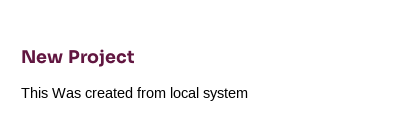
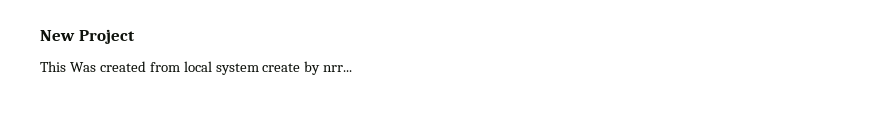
(248, 94) none -> [262,61,353,75] create by nrr...

